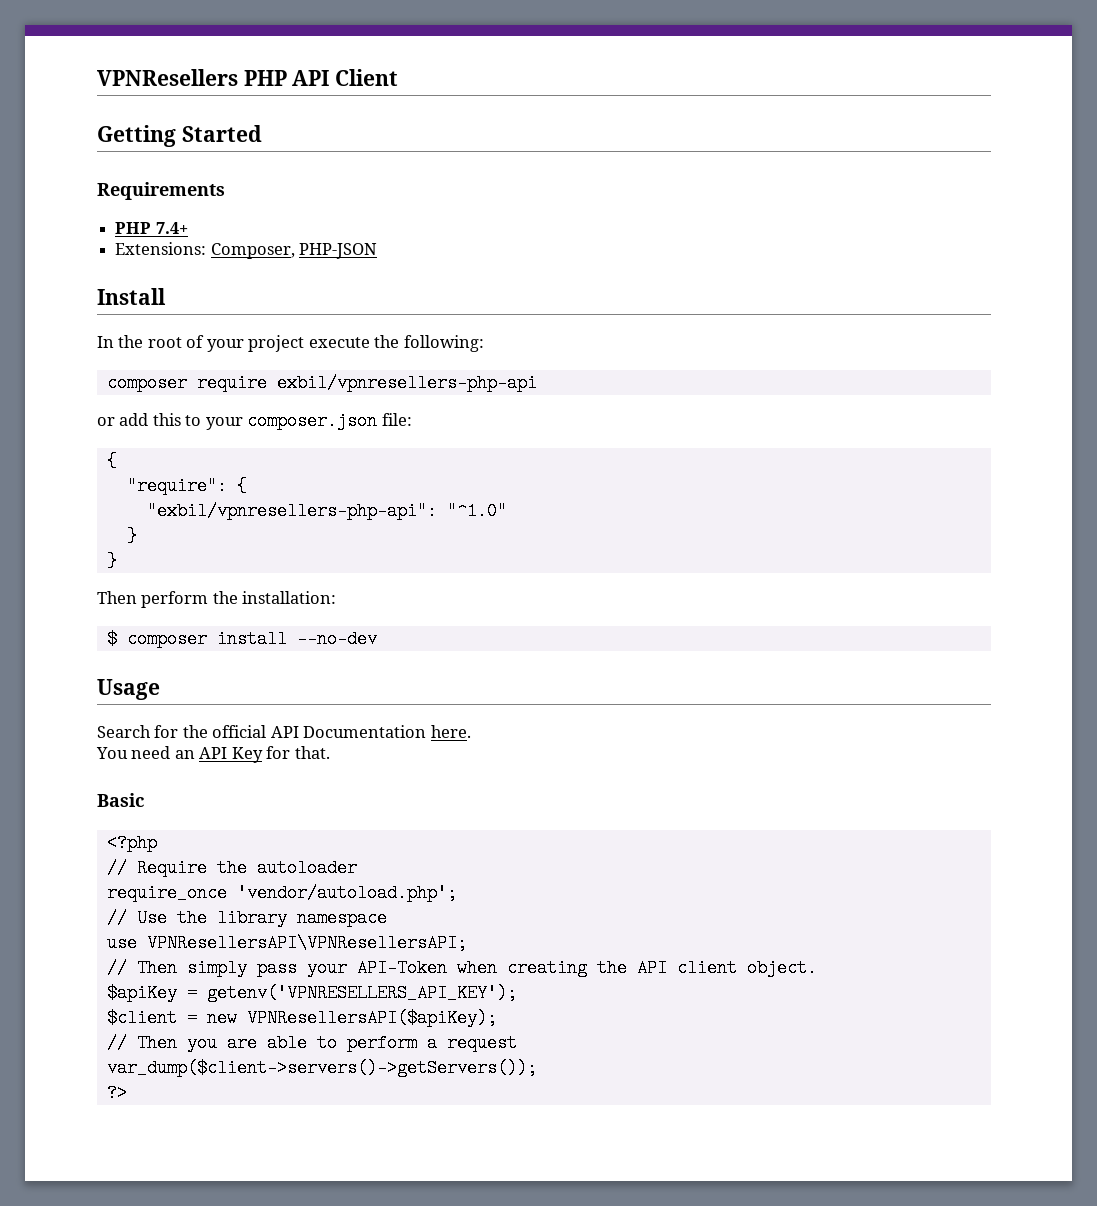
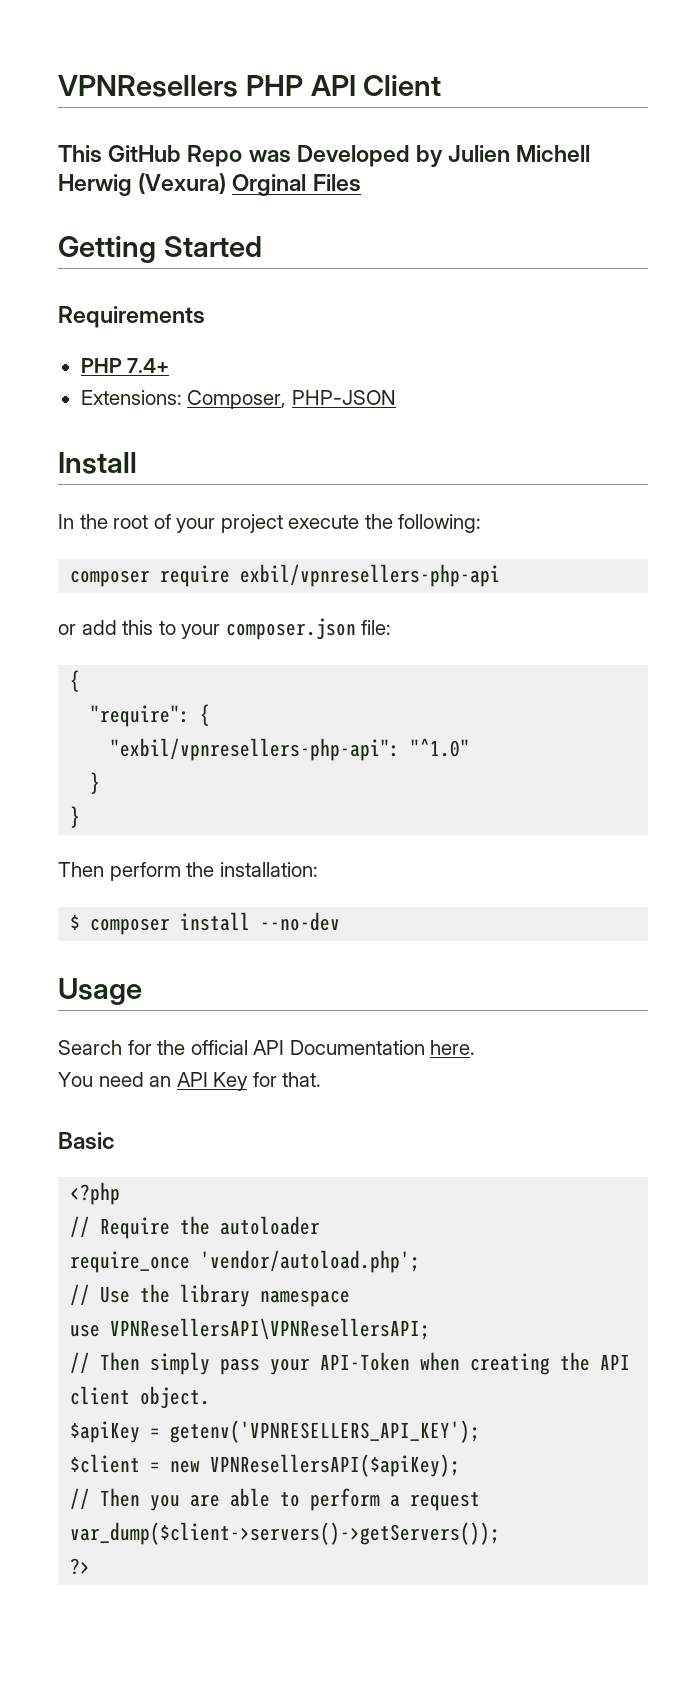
(399, 77) none -> [58,145,591,167] [58,173,361,196] // This GitHub Repo was Developed by Julien Michell Herwig (Vexura) Orginal Files

